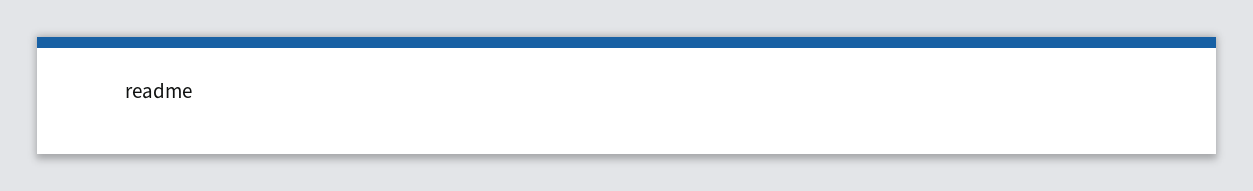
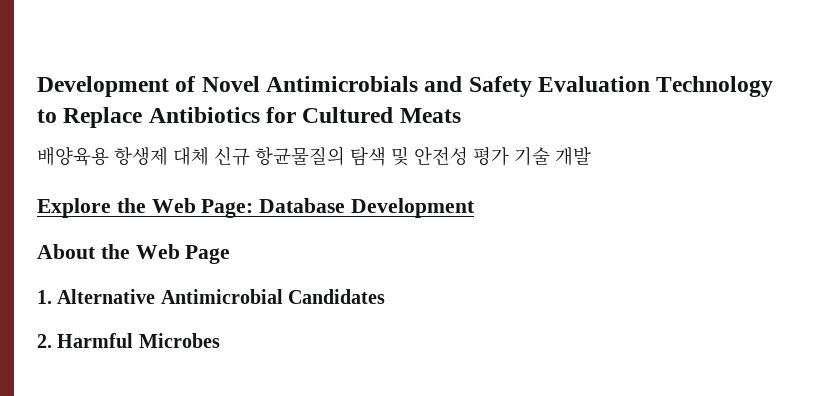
[125,83,192,99] readme -> [37,76,774,97] [37,107,461,128] [37,146,591,166] [37,198,476,218] [37,244,231,264] [37,289,386,304] [37,333,220,348] Development of Novel Antimicrobials and Safety Evaluation Technology to Replace Antibiotics for Cultured Meats // 배양육용 항생제 대체 신규 항균물질의 탐색 및 안전성 평가 기술 개발 // Explore the Web Page: Database Development // About the Web Page // 1. Alternative Antimicrobial Candidates // 2. Harmful Microbes

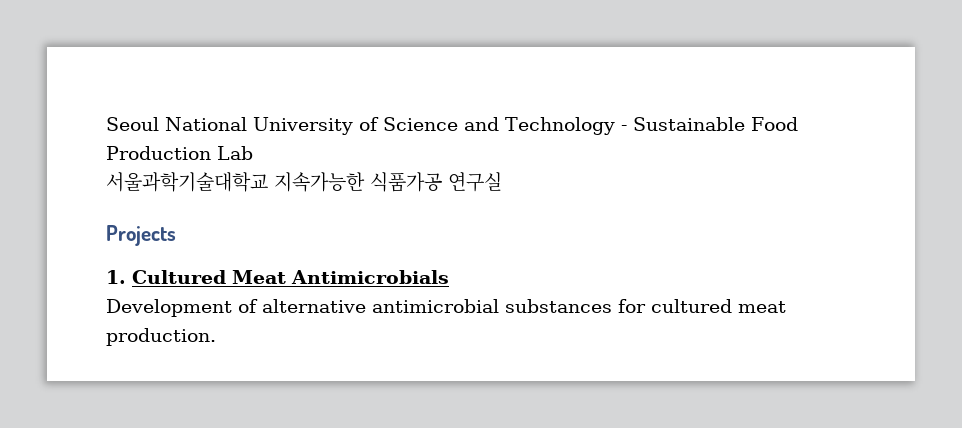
[37,76,774,97] [37,107,461,128] [37,146,591,166] [37,198,476,218] [37,244,231,264] [37,289,386,304] [37,333,220,348] Development of Novel Antimicrobials and Safety Evaluation Technology to Replace Antibiotics for Cultured Meats // 배양육용 항생제 대체 신규 항균물질의 탐색 및 안전성 평가 기술 개발 // Explore the Web Page: Database Development // About the Web Page // 1. Alternative Antimicrobial Candidates // 2. Harmful Microbes -> [106,117,798,135] [106,146,253,160] [106,172,502,192] [106,225,176,246] [106,270,449,284] [106,299,786,317] [106,328,216,346] Seoul National University of Science and Technology - Sustainable Food Production Lab // 서울과학기술대학교 지속가능한 식품가공 연구실 // Projects // 1. Cultured Meat Antimicrobials // Development of alternative antimicrobial substances for cultured meat production.

